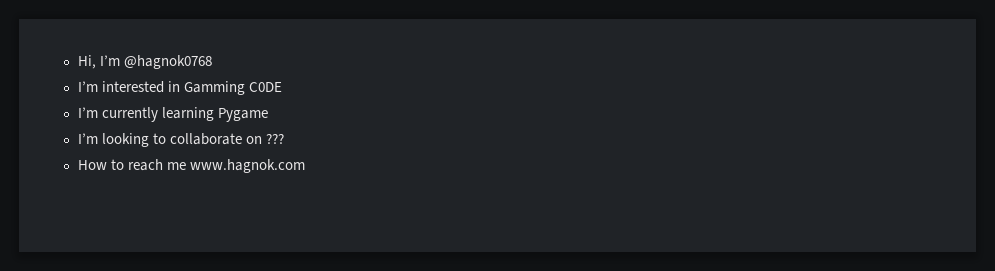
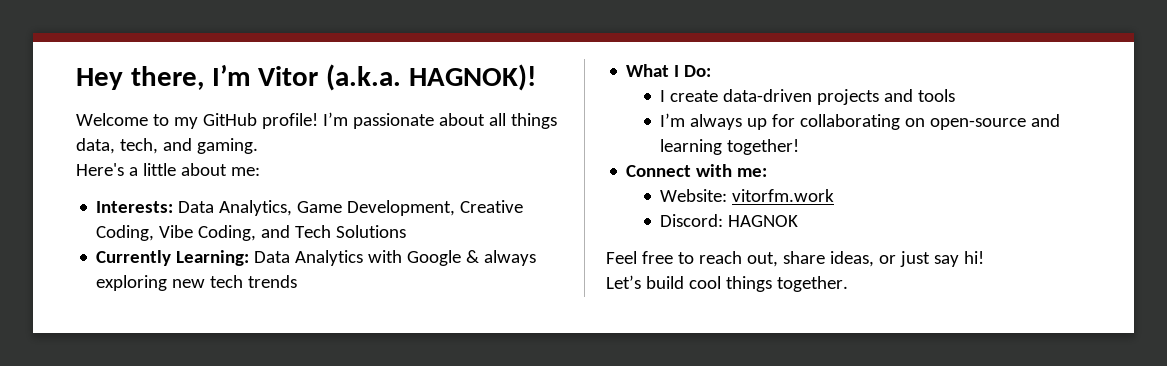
[77,55,212,69] [77,81,282,95] [77,107,268,122] [77,133,284,147] [77,159,305,173] Hi, I’m @hagnok0768 // I’m interested in Gamming C0DE // I’m currently learning Pygame // I’m looking to collaborate on ??? // How to reach me www.hagnok.com -> [76,64,537,91] [76,112,557,129] [76,138,258,154] [76,163,260,176] [96,200,524,216] [96,225,407,241] [96,250,537,266] [96,275,298,291] [626,64,712,77] [660,89,956,105] [660,113,1061,130] [660,139,800,155] [626,164,768,177] [660,189,835,202] [660,214,799,227] [606,251,984,267] [606,275,848,292] Hey there, I’m Vitor (a.k.a. HAGNOK)! // Welcome to my GitHub profile! I’m passionate about all things data, tech, and gaming. // Here's a little about me: // Interests: Data Analytics, Game Development, Creative Coding, Vibe Coding, and Tech Solutions // Currently Learning: Data Analytics with Google & always exploring new tech trends // What I Do: // I create data-driven projects and tools // I’m always up for collaborating on open-source and learning together! // Connect with me: // Website: vitorfm.work // Discord: HAGNOK // Feel free to reach out, share ideas, or just say hi! // Let’s build cool things together.

